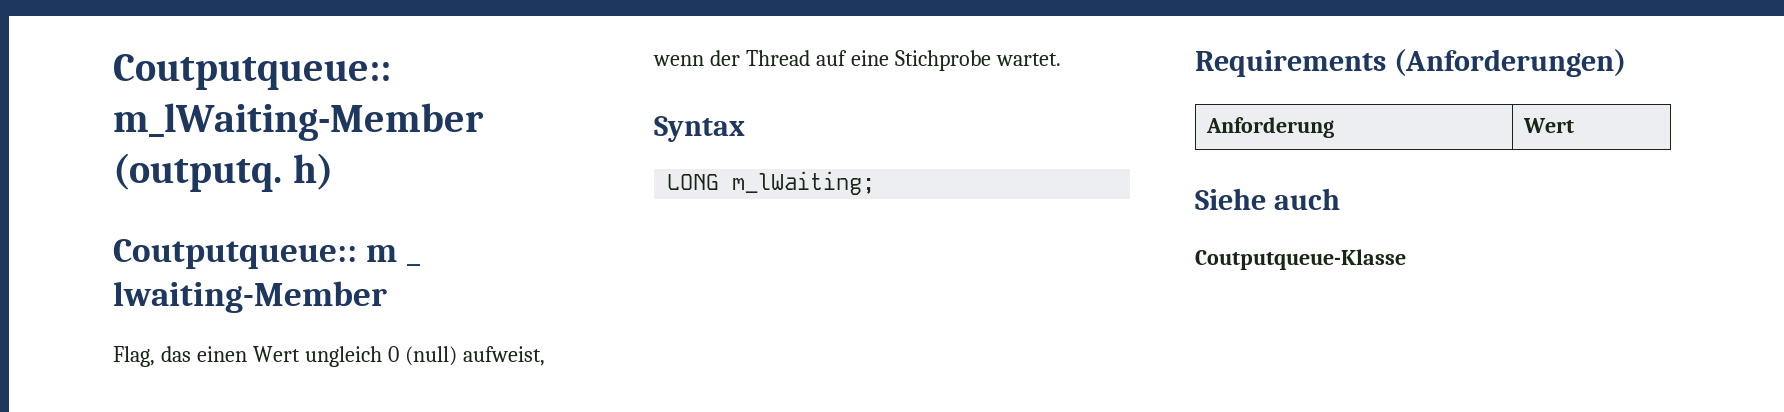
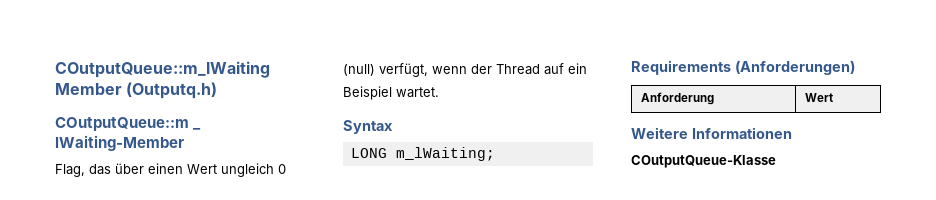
[113,54,391,90] [113,103,484,141] [113,153,333,192] [113,239,398,269] [406,262,420,266] [113,281,387,313] Coutputqueue:: m_lWaiting-Member (outputq. h) // Coutputqueue:: m _ lwaiting-Member -> [55,61,270,78] [55,82,218,99] [55,117,202,131] [55,135,184,151] COutputQueue::m_lWaiting Member (Outputq.h) // COutputQueue::m _ lWaiting-Member
(191, 354) none -> [115,163,144,174] über
[462,346,545,366] aufweist, -> [379,63,428,77] verfügt,
[850,50,991,71] eine Stichprobe -> [568,63,587,74] [343,86,392,100] ein Beispiel
[1195,188,1340,210] [1195,249,1406,270] Siehe auch // Coutputqueue-Klasse -> [631,127,792,139] [631,155,776,168] Weitere Informationen // COutputQueue-Klasse

